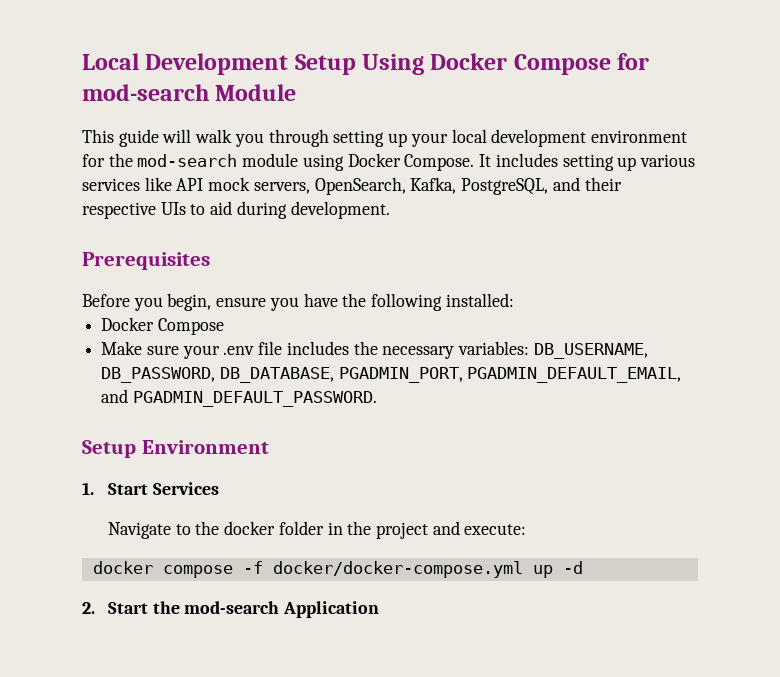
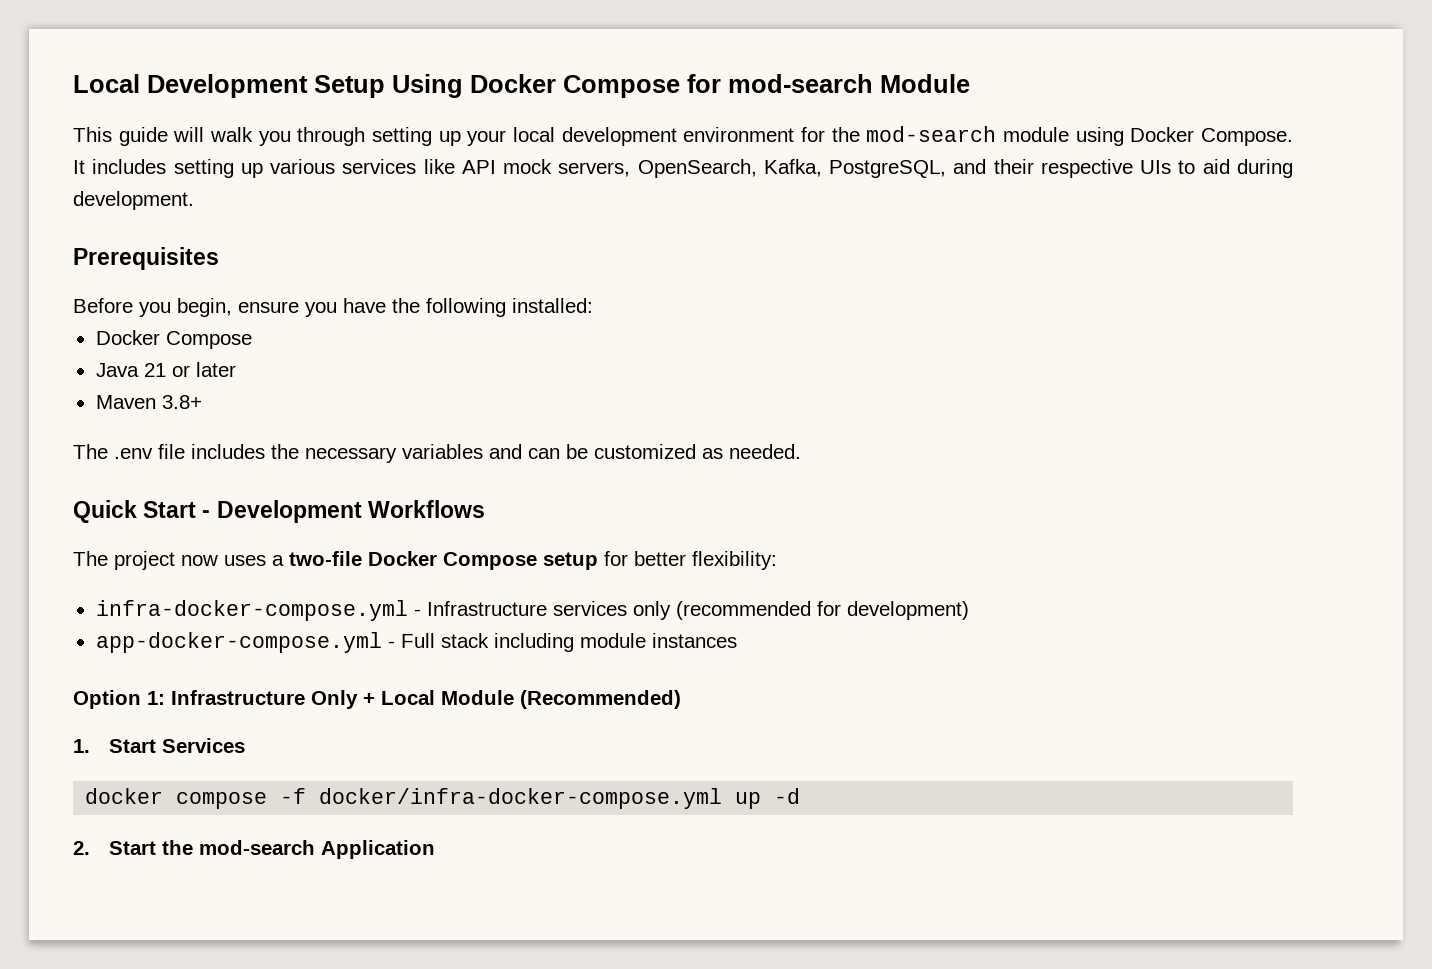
[101,341,220,359] Make sure your -> [95,362,236,377] [95,395,202,409] [73,444,108,459] Java 21 or later // Maven 3.8+ // The
[458,341,648,359] [101,367,682,383] [101,389,377,407] [82,440,269,458] [82,482,219,495] [107,521,527,539] variables: DB_USERNAME, DB_PASSWORD, DB_DATABASE, PGADMIN_PORT, PGADMIN_DEFAULT_EMAIL, and PGADMIN_DEFAULT_PASSWORD. // Setup Environment // 1. Start Services // Navigate to the docker folder in the project and execute: -> [402,444,801,459] [73,500,485,523] [73,551,777,570] [95,600,969,621] [95,632,737,653] [73,690,681,709] [73,738,245,753] variables and can be customized as needed. // Quick Start - Development Workflows // The project now uses a two-file Docker Compose setup for better flexibility: // infra-docker-compose.yml - Infrastructure services only (recommended for development) // app-docker-compose.yml - Full stack including module instances // Option 1: Infrastructure Only + Local Module (Recommended) // 1. Start Services
[272,561,523,578] docker/docker-compose.yml -> [319,788,723,809] docker/infra-docker-compose.yml

